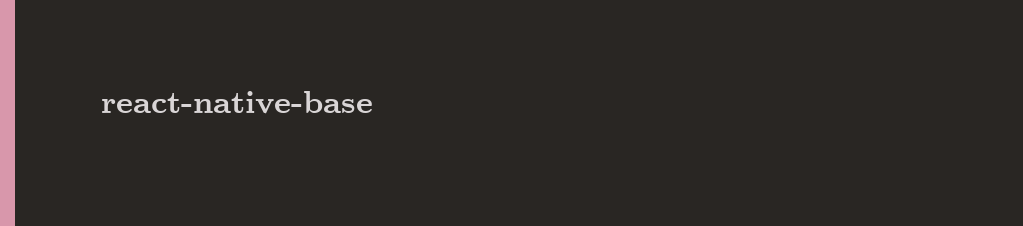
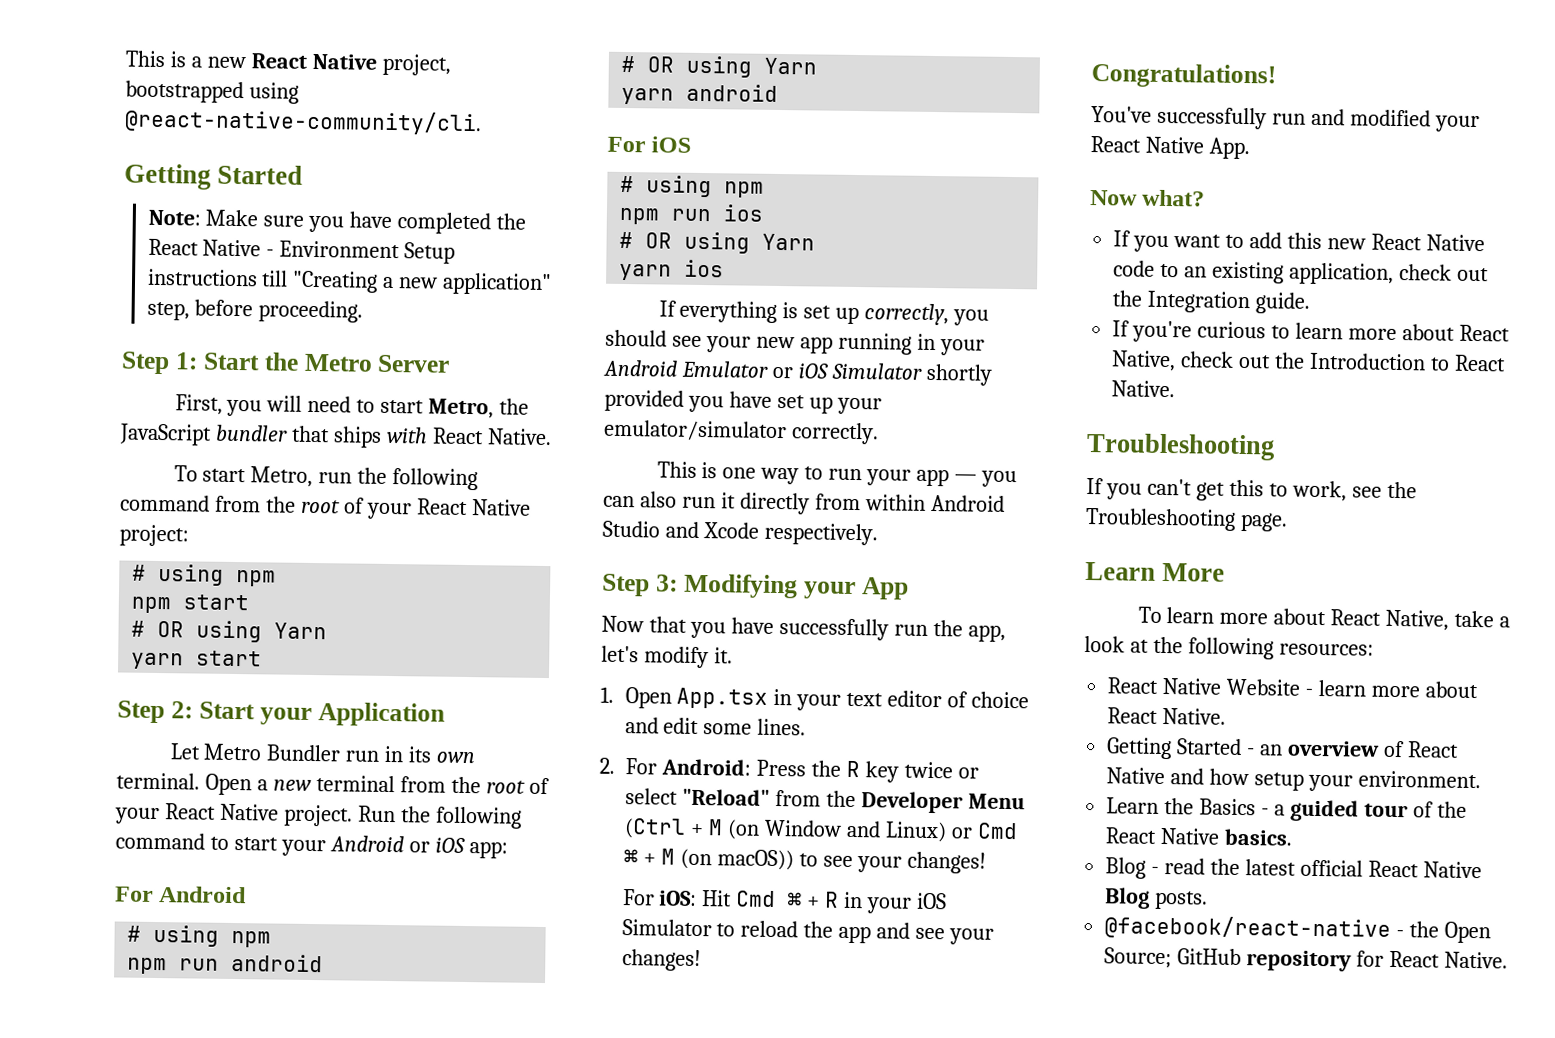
[101,91,373,114] react-native-base -> [125,50,451,76] [125,80,299,104] [124,108,482,136] [124,163,304,190] [147,209,527,235] [147,238,456,264] [146,268,553,296] [146,299,364,323] [121,351,451,375] [174,394,530,419] [119,423,552,448] [173,465,479,491] [120,494,531,520] [119,524,189,547] [132,564,277,587] [131,594,250,614] [131,620,328,643] [131,650,263,670] [117,700,445,727] [169,743,476,764] [116,772,550,796] [115,803,522,829] [115,832,508,859] [115,886,248,904] [127,924,272,948] [127,953,324,975] [621,55,818,78] [621,83,779,105] [607,136,692,153] [620,175,765,198] [619,204,765,225] [619,231,816,254] [619,259,725,281] [658,300,990,326] [605,329,985,356] [603,359,993,386] [604,389,882,415] [604,419,879,445] [656,461,1017,488] [603,491,1005,515] [602,520,878,546] [601,573,909,600] [601,615,1006,642] [601,645,733,669] [600,686,1030,711] [624,717,807,736] [599,757,979,783] [625,788,1025,814] [624,818,1018,843] [624,848,986,874] [622,889,948,914] [621,919,995,945] [621,949,701,972] [1091,63,1276,89] [1091,106,1480,133] [1090,136,1250,160] [1090,189,1206,207] [1113,230,1485,253] [1113,260,1489,285] [1112,290,1311,314] [1112,320,1510,343] [1111,350,1506,372] [1111,380,1176,398] [1086,432,1275,461] [1086,477,1417,502] [1085,507,1288,532] [1085,561,1226,582] [1137,606,1511,631] [1084,635,1374,660] [1107,677,1478,699] [1107,707,1227,725] [1106,737,1459,760] [1106,767,1481,792] [1106,797,1467,822] [1105,827,1294,846] [1105,857,1482,879] [1104,887,1209,910] [1104,915,1492,944] [1104,947,1508,972] This is a new React Native project, bootstrapped using @react-native-community/cli. // Getting Started // Note: Make sure you have completed the React Native - Environment Setup instructions till "Creating a new application" step, before proceeding. // Step 1: Start the Metro Server // First, you will need to start Metro, the JavaScript bundler that ships with React Native. // To start Metro, run the following command from the root of your React Native project: // # using npm // npm start // # OR using Yarn // yarn start // Step 2: Start your Application // Let Metro Bundler run in its own terminal. Open a new terminal from the root of your React Native project. Run the following command to start your Android or iOS app: // For Android // # using npm // npm run android // # OR using Yarn // yarn android // For iOS // # using npm // npm run ios // # OR using Yarn // yarn ios // If everything is set up correctly, you should see your new app running in your Android Emulator or iOS Simulator shortly provided you have set up your emulator/simulator correctly. // This is one way to run your app — you can also run it directly from within Android Studio and Xcode respectively. // Step 3: Modifying your App // Now that you have successfully run the app, let's modify it. // 1. Open App.tsx in your text editor of choice and edit some lines. // 2. For Android: Press the R key twice or select "Reload" from the Developer Menu (Ctrl + M (on Window and Linux) or Cmd ⌘ + M (on macOS)) to see your changes! // For iOS: Hit Cmd ⌘ + R in your iOS Simulator to reload the app and see your changes! // Congratulations! // You've successfully run and modified your React Native App. // Now what? // If you want to add this new React Native code to an existing application, check out the Integration guide. // If you're curious to learn more about React Native, check out the Introduction to React Native. // Troubleshooting // If you can't get this to work, see the Troubleshooting page. // Learn More // To learn more about React Native, take a look at the following resources: // React Native Website - learn more about React Native. // Getting Started - an overview of React Native and how setup your environment. // Learn the Basics - a guided tour of the React Native basics. // Blog - read the latest official React Native Blog posts. // @facebook/react-native - the Open Source; GitHub repository for React Native.

